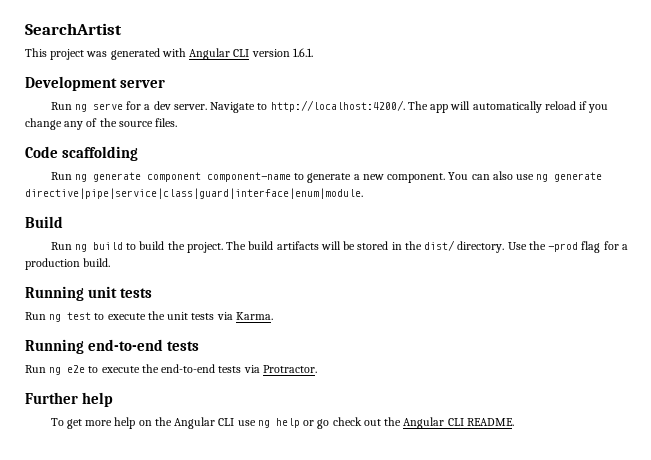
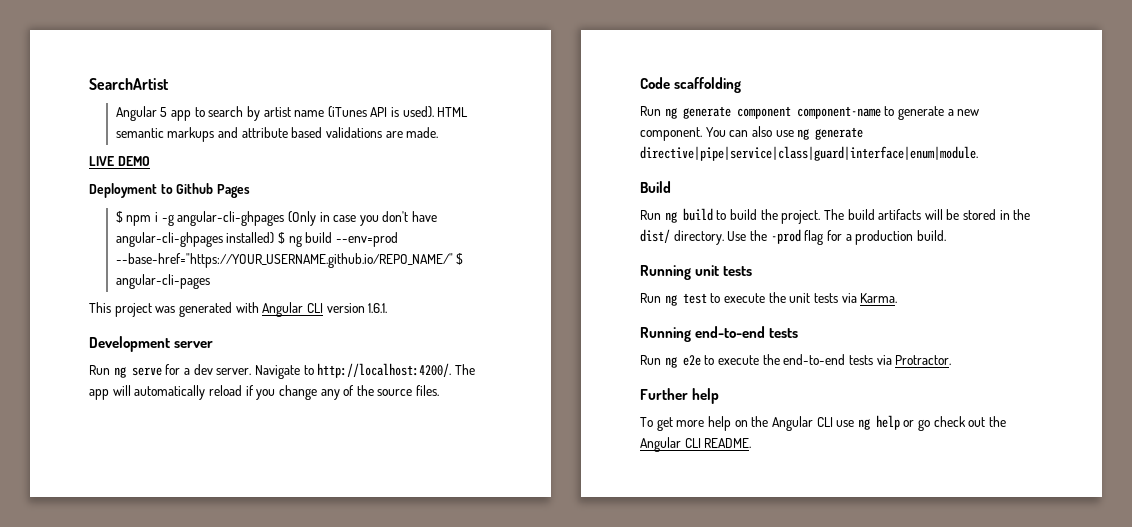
(122, 29) none -> [115,106,469,121] [115,127,439,142] [89,156,150,166] [89,183,250,198] [115,211,438,226] [115,232,398,247] [115,253,464,268] [115,274,210,289] // Angular 5 app to search by artist name (iTunes API is used). HTML semantic markups and attribute based validations are made. // LIVE DEMO // Deployment to Github Pages // $ npm i -g angular-cli-ghpages (Only in case you don't have angular-cli-ghpages installed) $ ng build --env=prod --base-href="https://YOUR_USERNAME.github.io/REPO_NAME/" $ angular-cli-pages

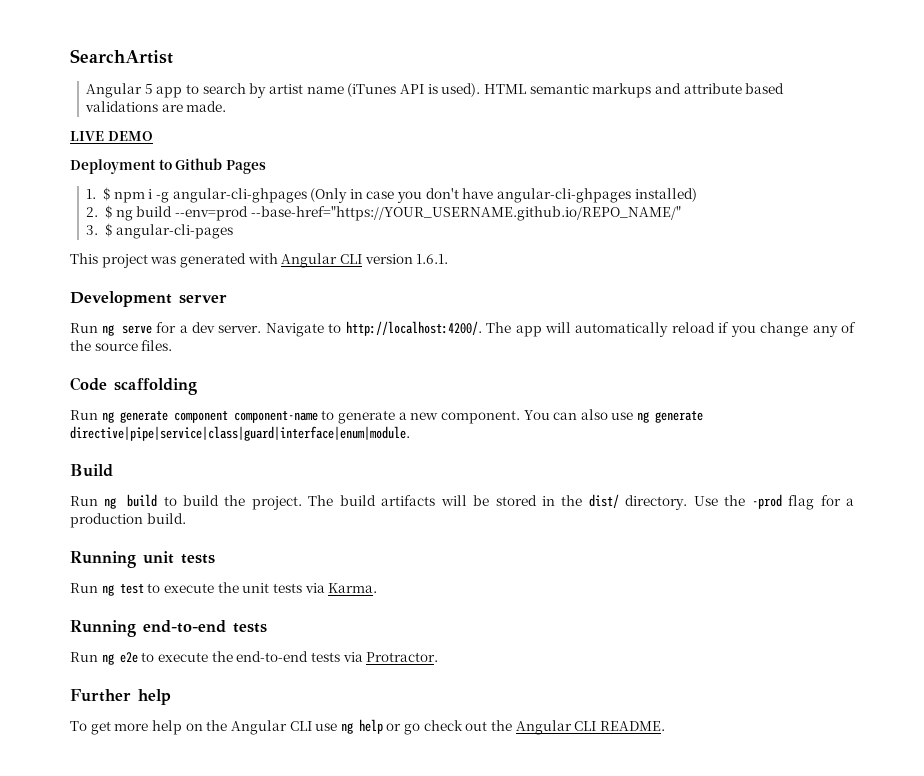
(250, 191) none -> [86,189,97,199] 1.
(275, 238) none -> [86,207,99,217] // 2.
(453, 260) none -> [86,225,99,235] // 3.

